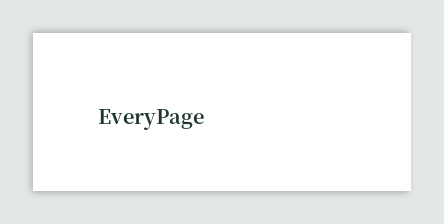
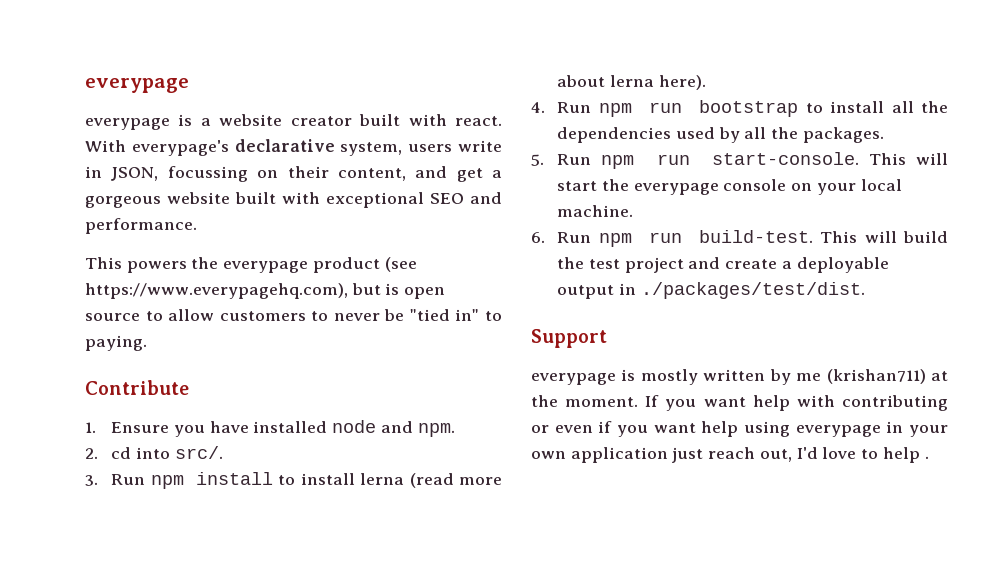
[98,109,204,130] EveryPage -> [85,78,189,93] [85,114,503,130] [85,139,503,156] [85,166,502,182] [85,192,502,208] [85,218,197,234] [85,257,417,273] [85,283,446,299] [85,309,502,321] [85,335,147,351] [85,380,189,395] [85,420,455,437] [85,446,223,459] [85,472,503,489] [557,75,706,90] [531,100,949,117] [557,127,884,143] [531,152,948,169] [557,179,902,195] [557,205,634,217] [531,230,948,247] [557,257,889,273] [557,282,865,299] [531,329,607,348] [531,369,948,385] [531,395,948,411] [531,421,948,437] [531,447,929,463] everypage // everypage is a website creator built with react. With everypage's declarative system, users write in JSON, focussing on their content, and get a gorgeous website built with exceptional SEO and performance. // This powers the everypage product (see https://www.everypagehq.com), but is open source to allow customers to never be "tied in" to paying. // Contribute // 1. Ensure you have installed node and npm. // 2. cd into src/. // 3. Run npm install to install lerna (read more about lerna here). // 4. Run npm run bootstrap to install all the dependencies used by all the packages. // 5. Run npm run start-console. This will start the everypage console on your local machine. // 6. Run npm run build-test. This will build the test project and create a deployable output in ./packages/test/dist. // Support // everypage is mostly written by me (krishan711) at the moment. If you want help with contributing or even if you want help using everypage in your own application just reach out, I'd love to help .

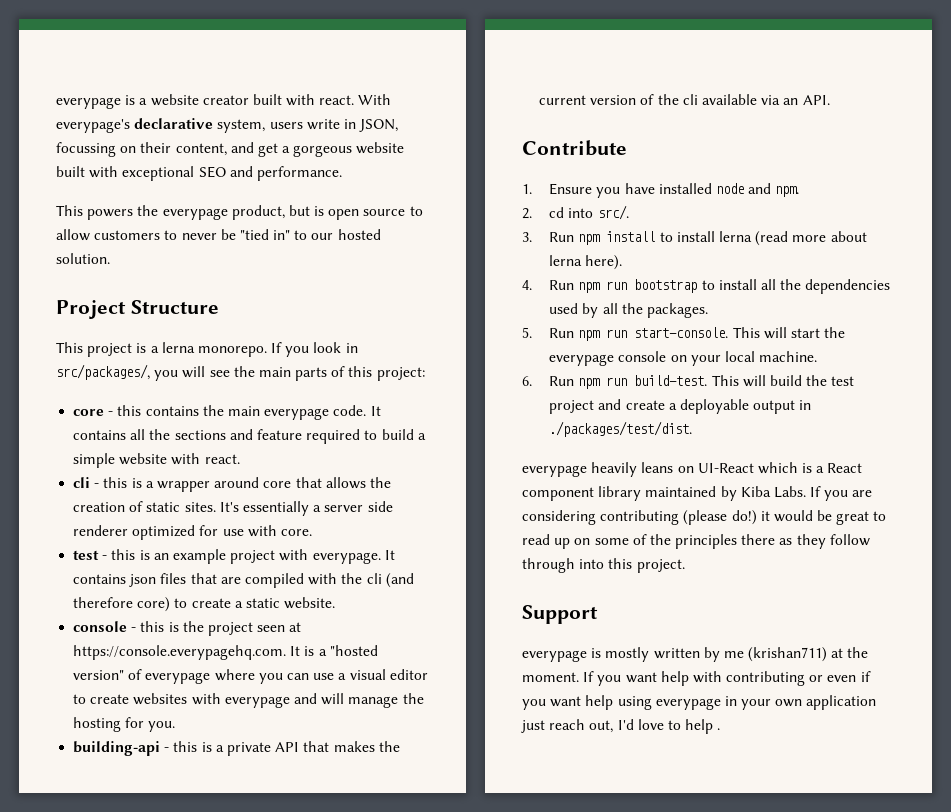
[85,78,189,93] [85,118,170,130] everypage // everypage -> [56,97,121,109] everypage
[312,257,417,273] [85,283,348,299] product (see https://www.everypagehq.com), -> [231,205,285,220] product,
[85,335,147,351] paying. -> [311,229,381,240] [56,253,110,264] [56,300,219,319] [56,342,358,357] [56,364,425,381] [73,405,381,420] [73,429,426,444] [73,453,240,468] [73,477,391,492] [73,501,393,516] [73,525,312,540] [73,549,395,564] [73,573,414,588] [73,597,336,612] [73,621,302,636] [73,645,378,660] [73,669,428,684] [73,693,424,708] [73,717,176,732] [73,741,400,756] [539,94,830,105] our hosted solution. // Project Structure // This project is a lerna monorepo. If you look in src/packages/, you will see the main parts of this project: // core - this contains the main everypage code. It contains all the sections and feature required to build a simple website with react. // cli - this is a wrapper around core that allows the creation of static sites. It's essentially a server side renderer optimized for use with core. // test - this is an example project with everypage. It contains json files that are compiled with the cli (and therefore core) to create a static website. // console - this is the project seen at https://console.everypagehq.com. It is a "hosted version" of everypage where you can use a visual editor to create websites with everypage and will manage the hosting for you. // building-api - this is a private API that makes the current version of the cli available via an API.
(865, 290) none -> [522,462,863,477] [522,486,873,501] [522,510,887,525] [522,534,870,549] [522,558,685,573] // everypage heavily leans on UI-React which is a React component library maintained by Kiba Labs. If you are considering contributing (please do!) it would be great to read up on some of the principles there as they follow through into this project.

